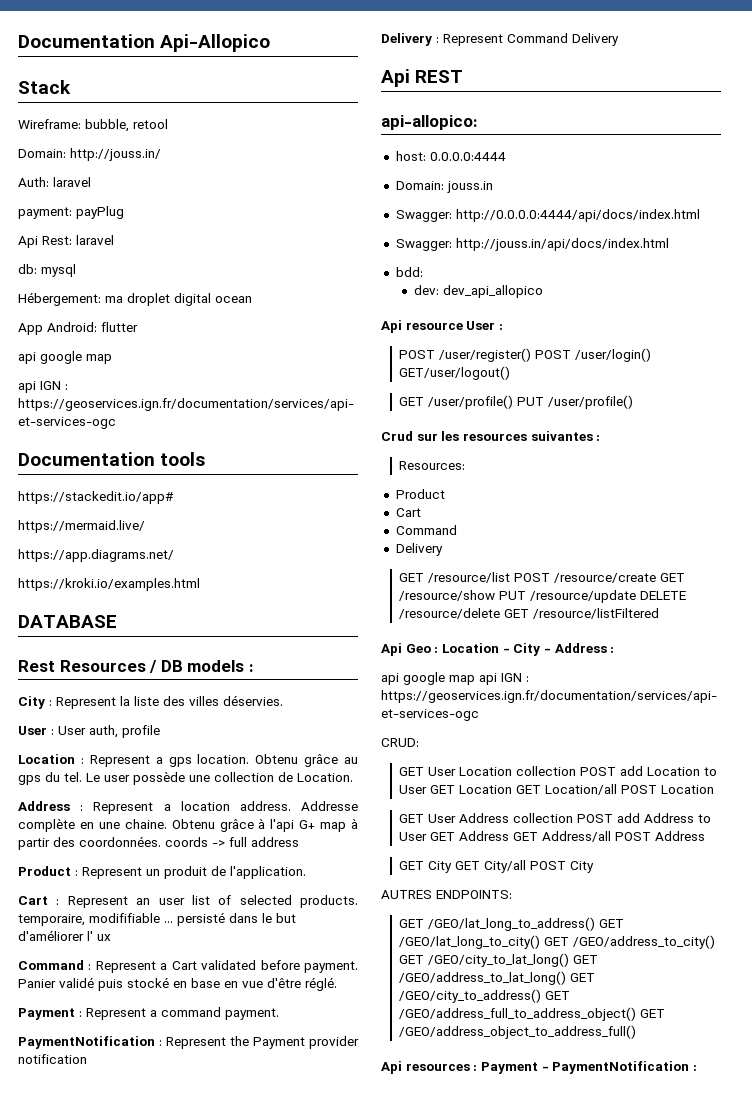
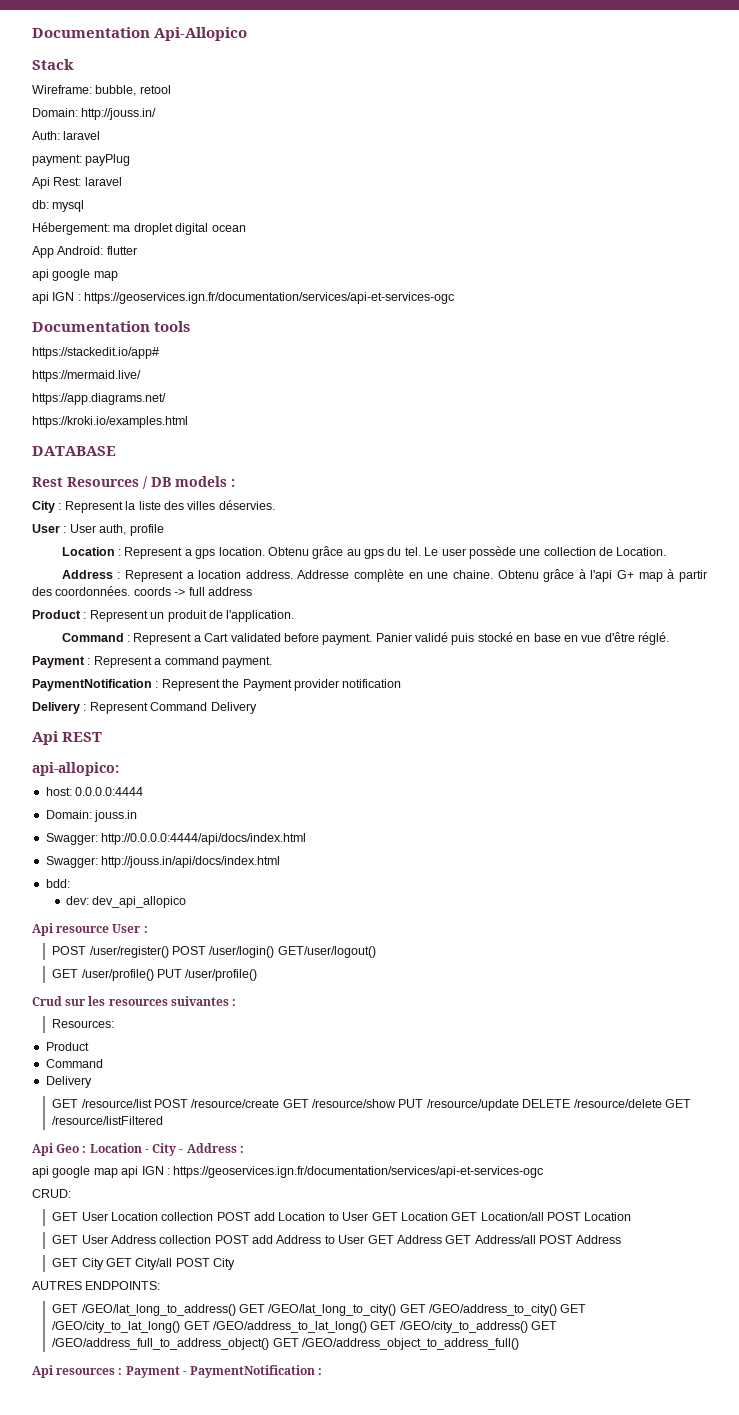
[18,895,358,908] [18,912,296,926] [18,930,111,941] // Cart : Represent an user list of selected products. temporaire, modififiable ... persisté dans le but d'améliorer l' ux -> (295, 616) none
[395,508,421,517] // Cart -> (89, 1046) none

